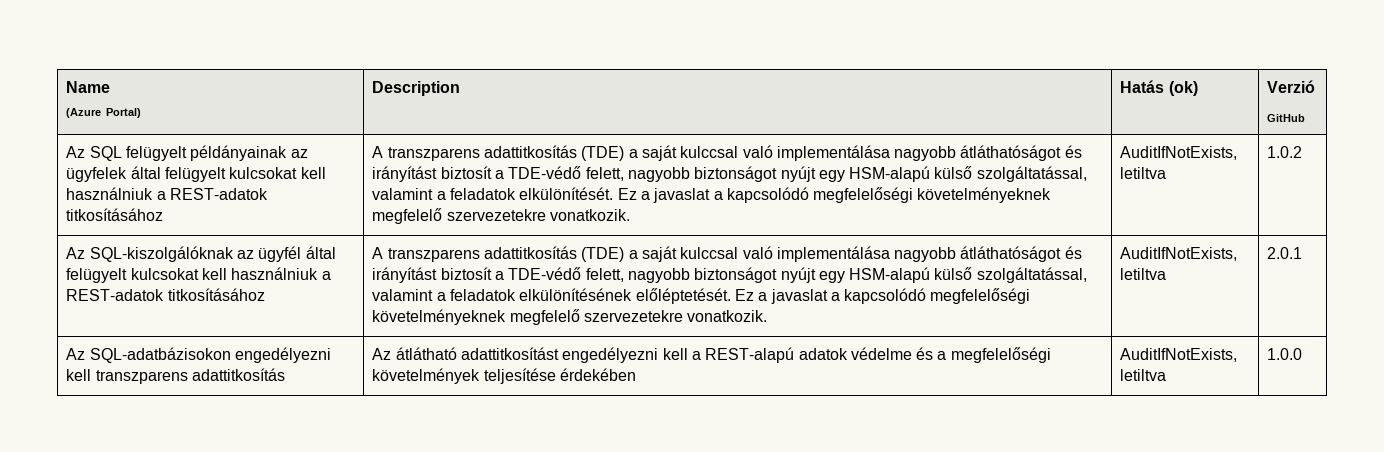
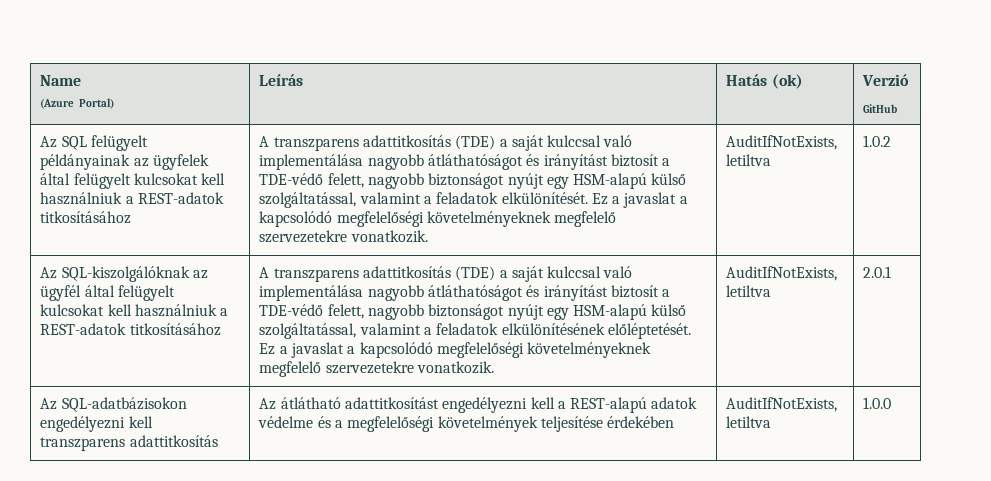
[372,81,461,96] Description -> [259,74,304,86] Leírás

